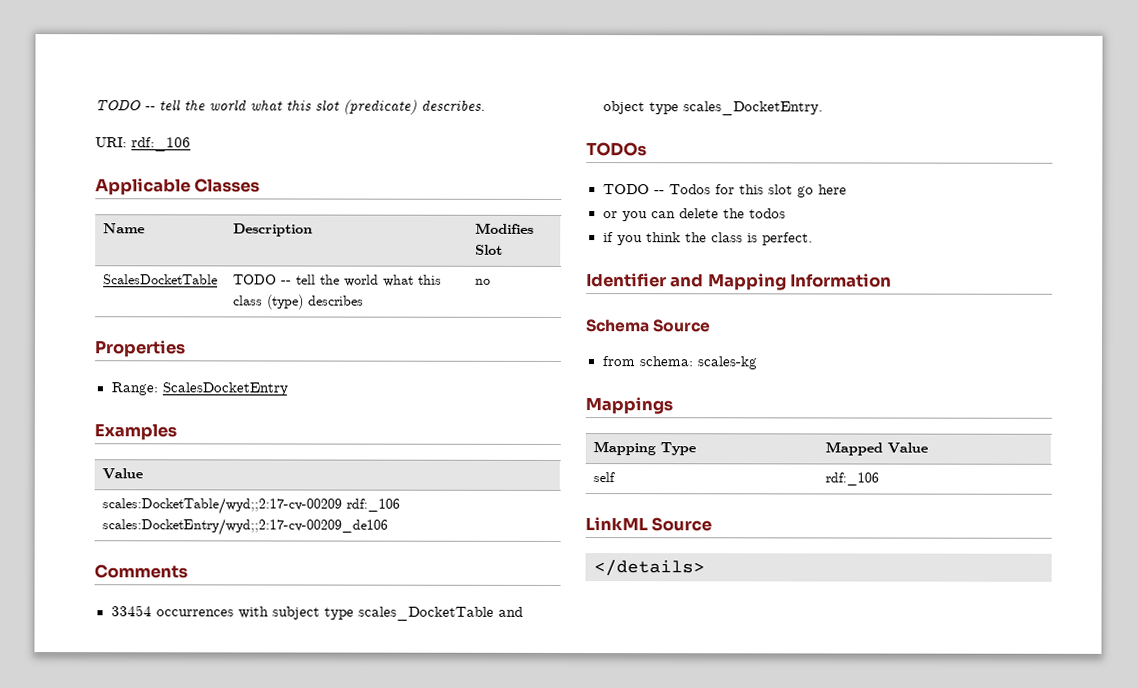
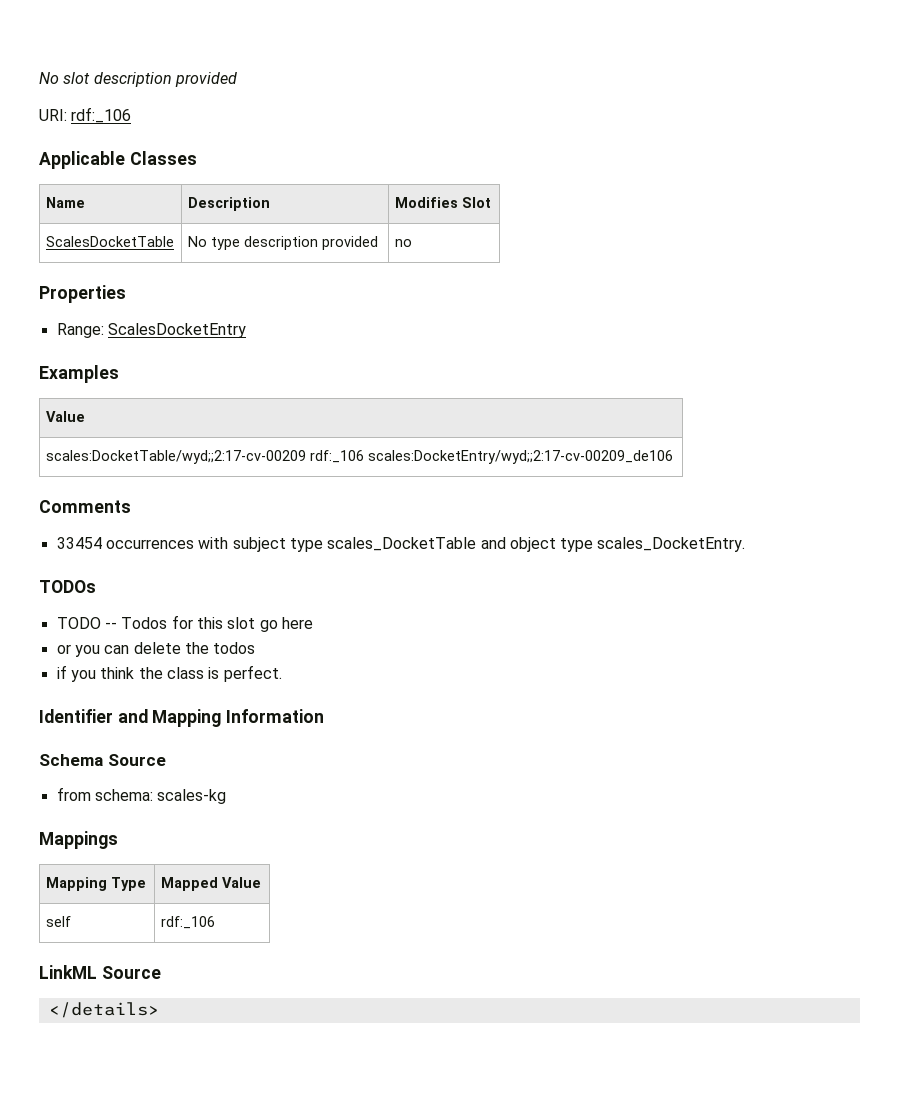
[95,99,486,115] TODO -- tell the world what this slot (predicate) describes. -> [39,72,237,87] No slot description provided
[232,274,442,287] [232,294,364,310] TODO -- tell the world what this class (type) describes -> [187,236,378,250] No type description provided

